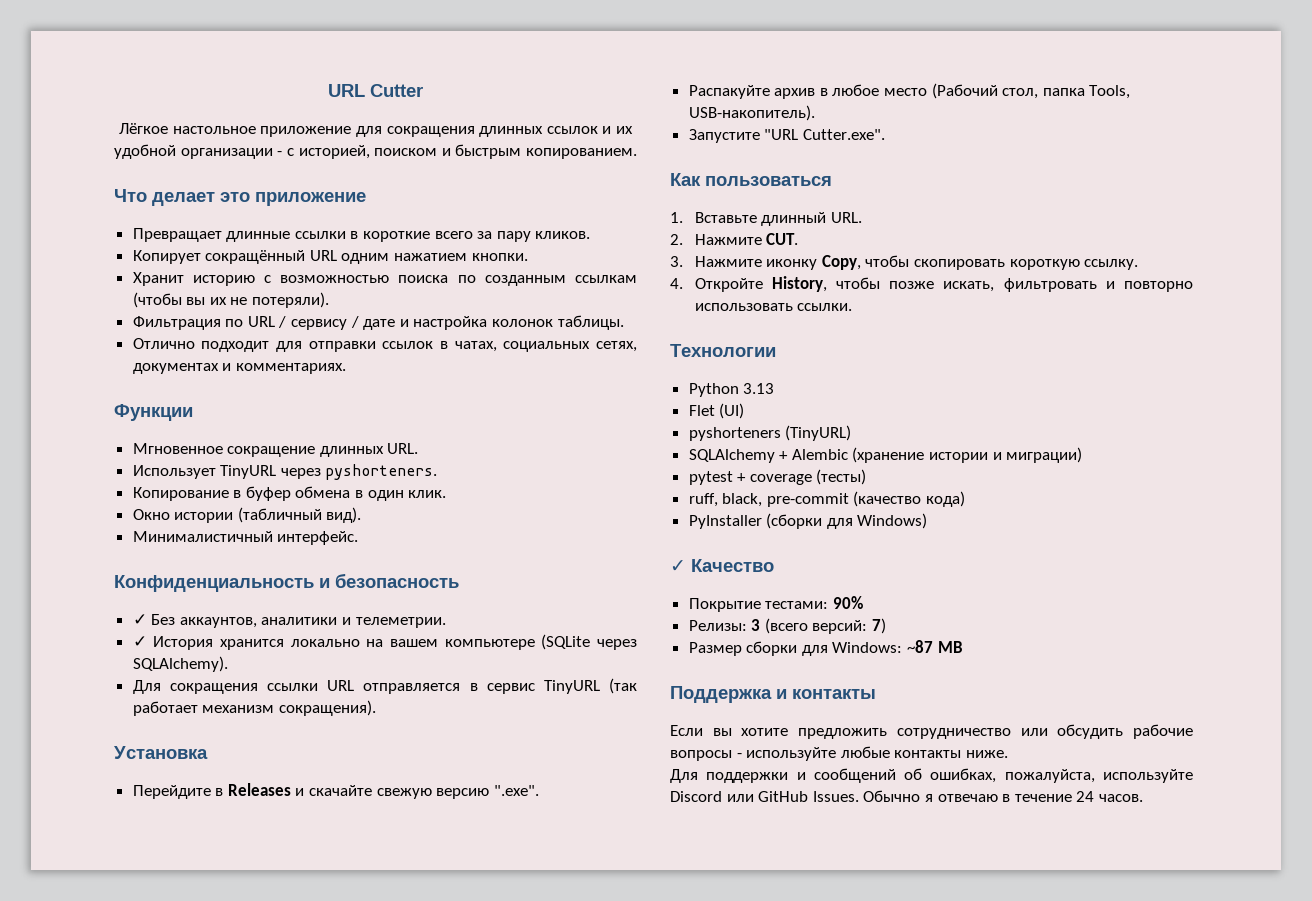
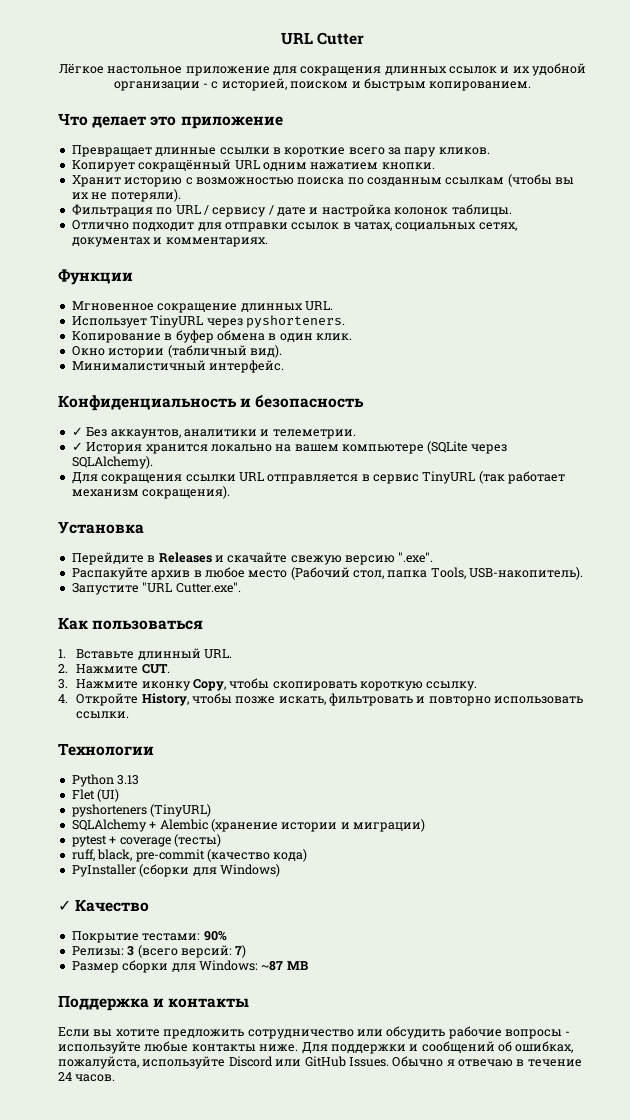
(1008, 754) // -> (299, 1048) none

